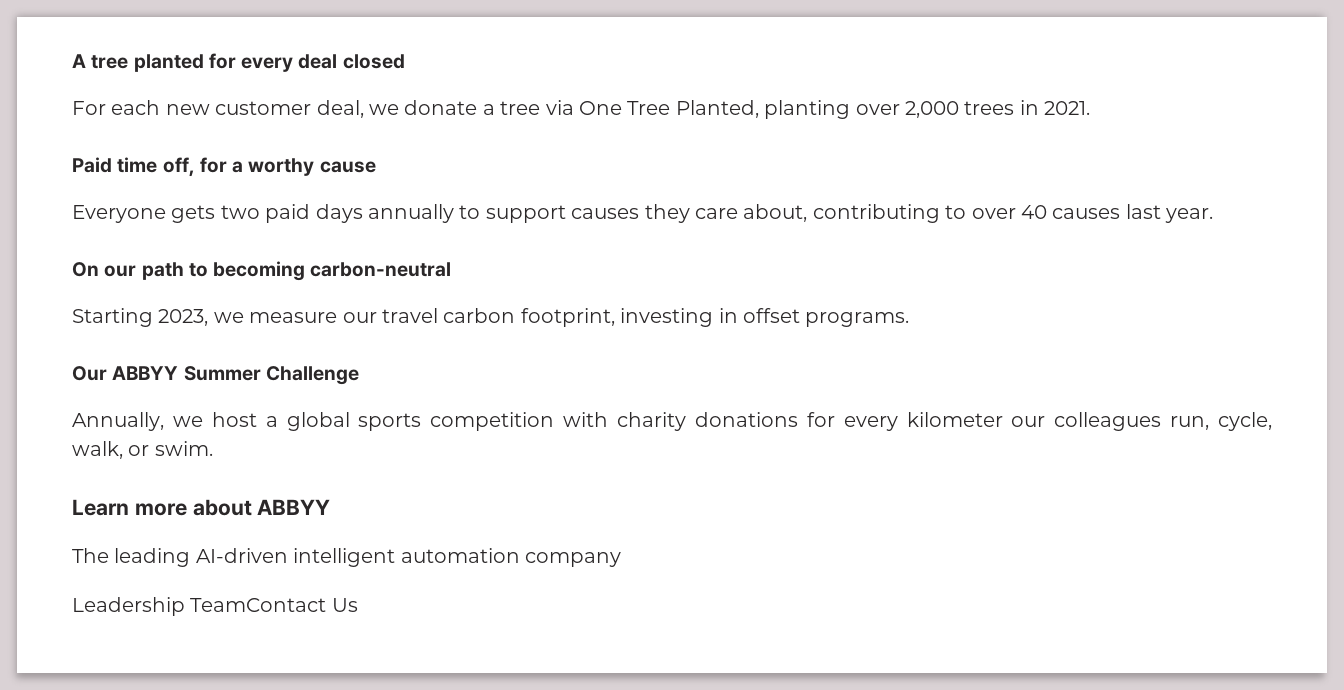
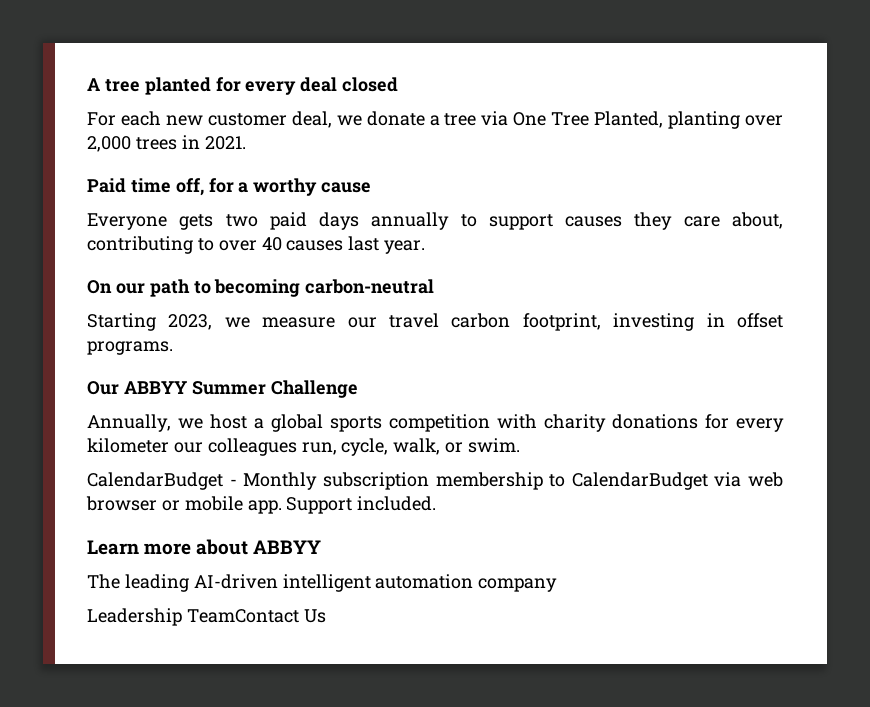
(213, 448) none -> [87,472,783,490] [86,496,437,514] // CalendarBudget - Monthly subscription membership to CalendarBudget via web browser or mobile app. Support included.

